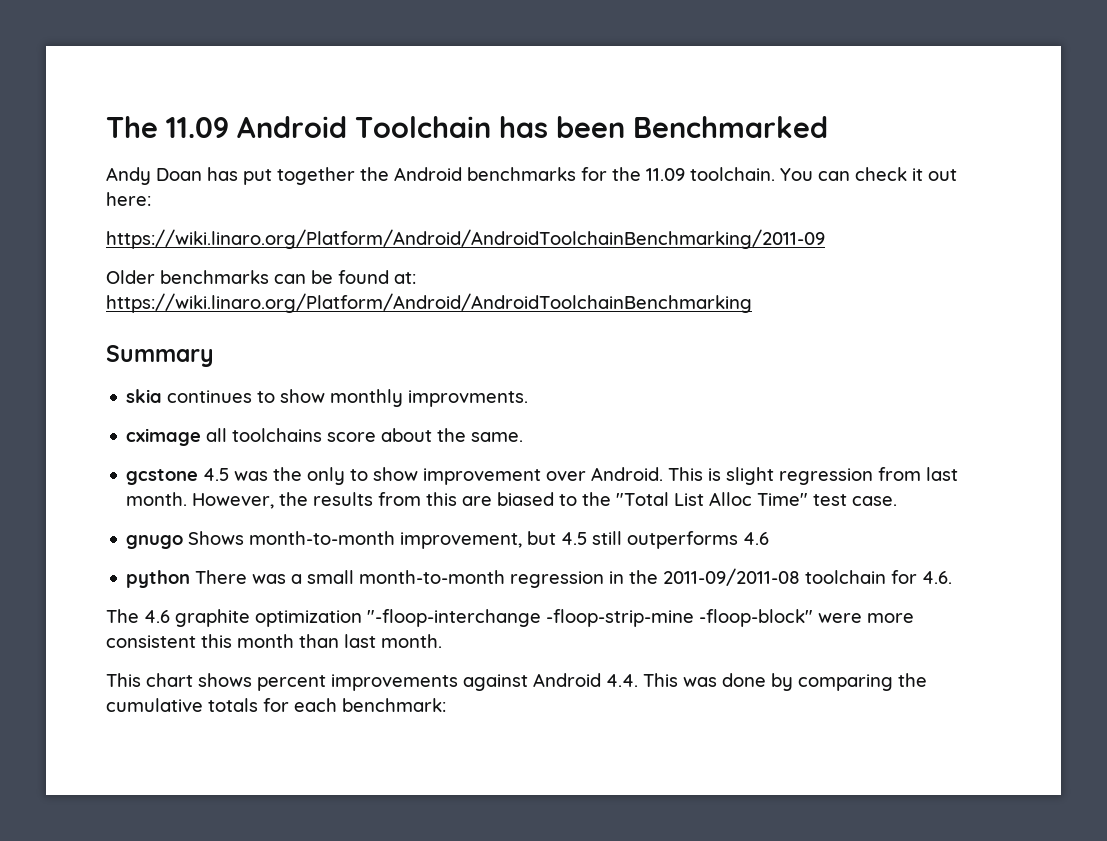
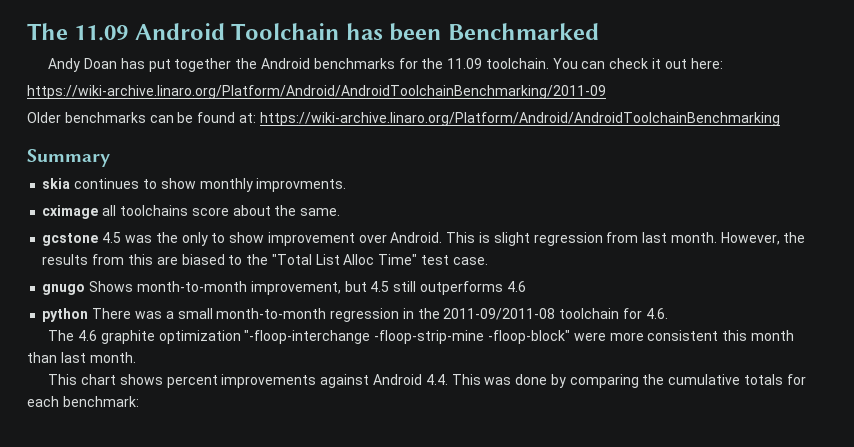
[106,229,825,249] https://wiki.linaro.org/Platform/Android/AndroidToolchainBenchmarking/2011-09 -> [27,85,606,99] https://wiki-archive.linaro.org/Platform/Android/AndroidToolchainBenchmarking/2011-09
[106,293,752,313] https://wiki.linaro.org/Platform/Android/AndroidToolchainBenchmarking -> [259,112,780,126] https://wiki-archive.linaro.org/Platform/Android/AndroidToolchainBenchmarking

